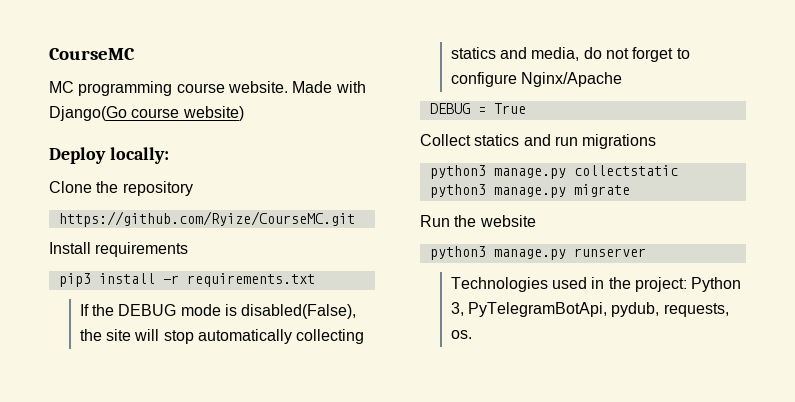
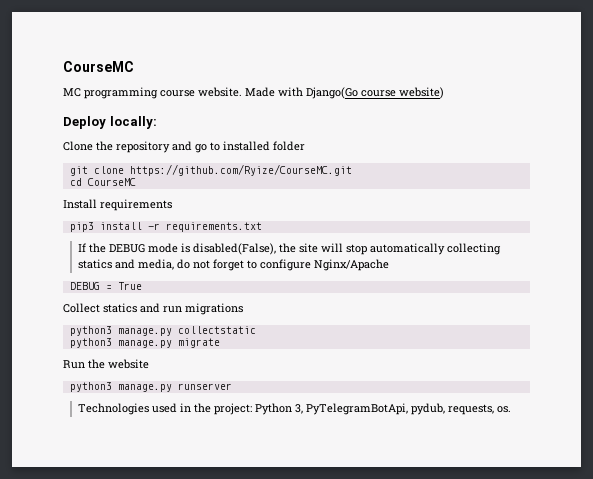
(193, 188) // -> [172,141,305,153] [69,166,124,176] and go to installed folder // git clone
(355, 219) none -> [69,178,136,186] // cd CourseMC

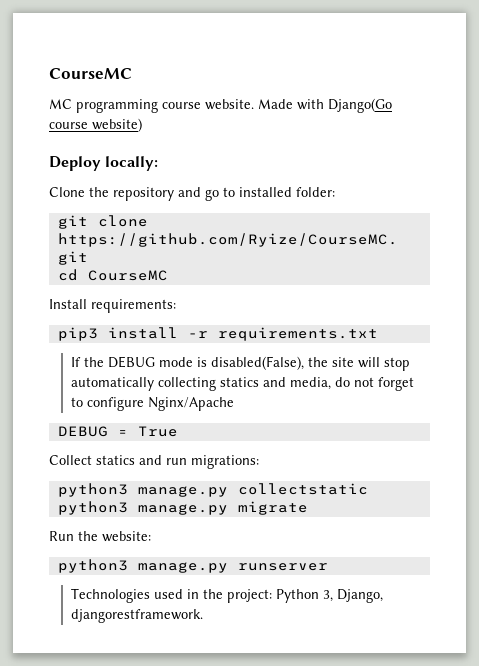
[273,141,305,151] folder -> [296,187,335,197] folder:
[100,199,172,211] requirements -> [91,299,176,313] requirements:
[185,303,243,315] migrations -> [191,455,259,469] migrations:
[108,359,149,369] website -> [102,531,151,542] website:
[305,403,511,415] PyTelegramBotApi, pydub, requests, os. -> [337,589,384,603] [71,609,204,623] Django, djangorestframework.

